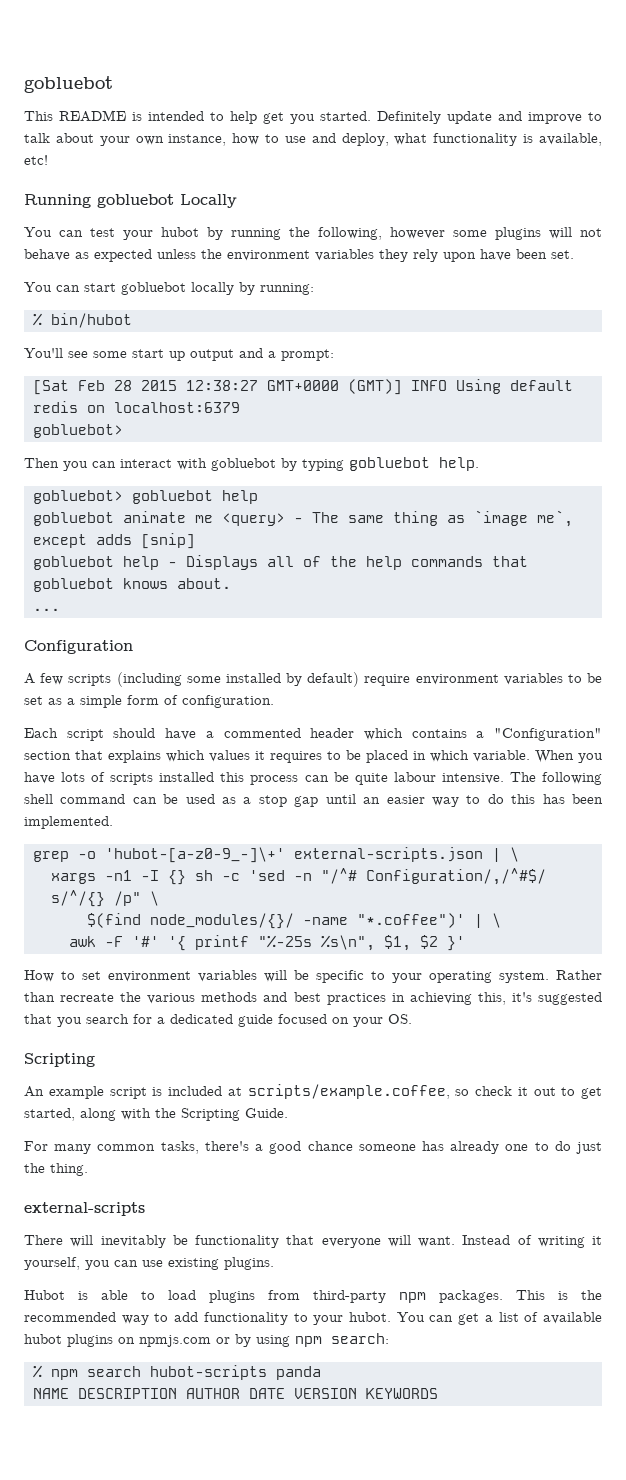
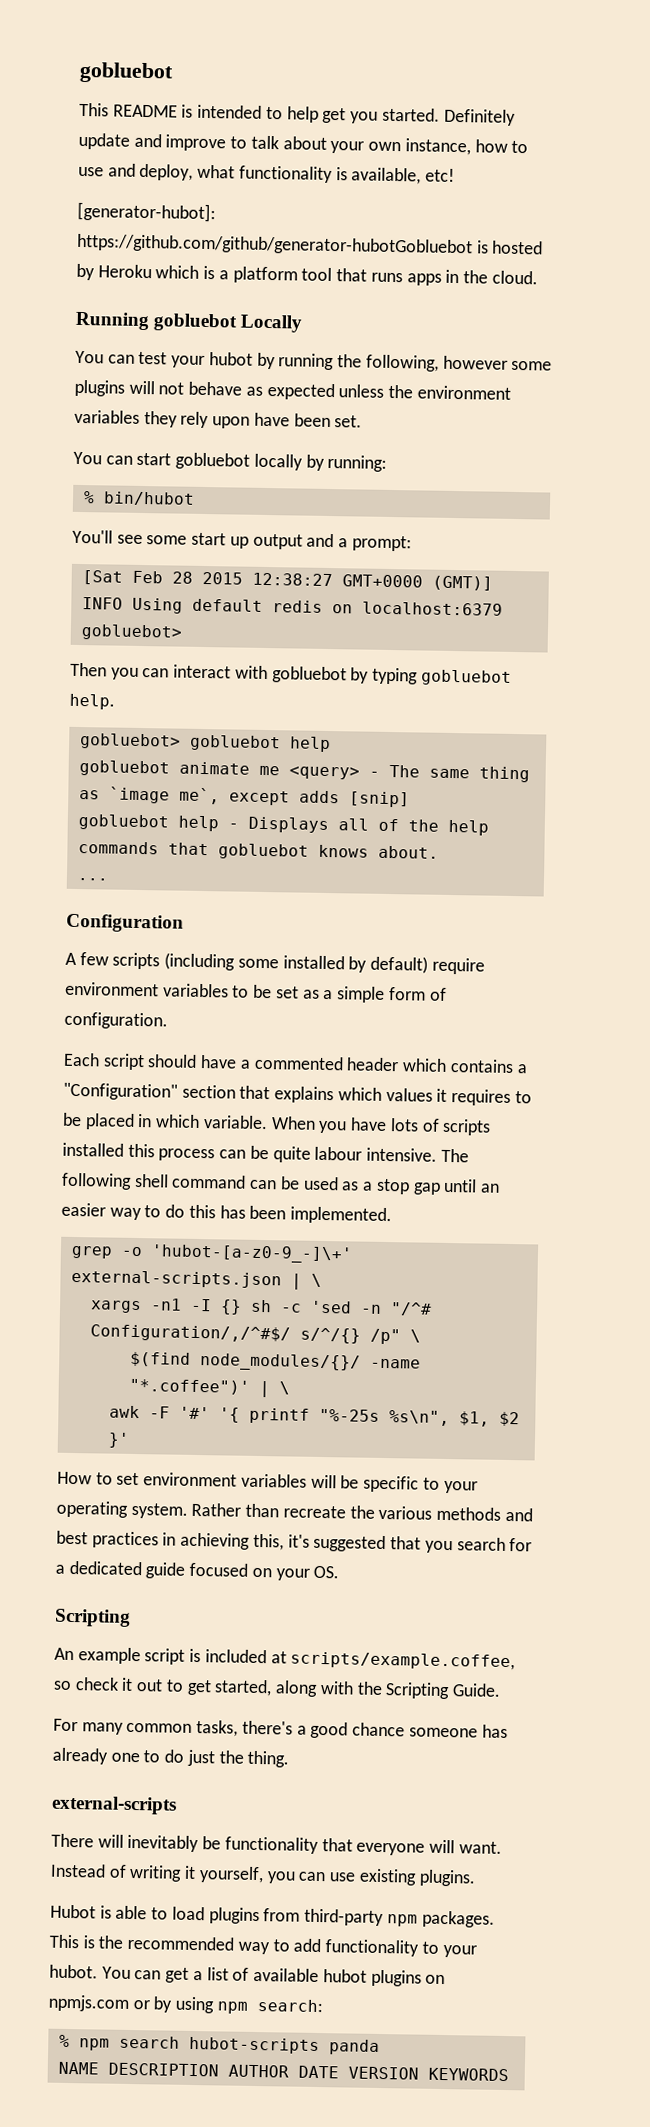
(48, 160) none -> [77,201,216,223] [77,233,544,257] [76,263,538,286] // [generator-hubot]: https://github.com/github/generator-hubotGobluebot is hosted by Heroku which is a platform tool that runs apps in the cloud.

